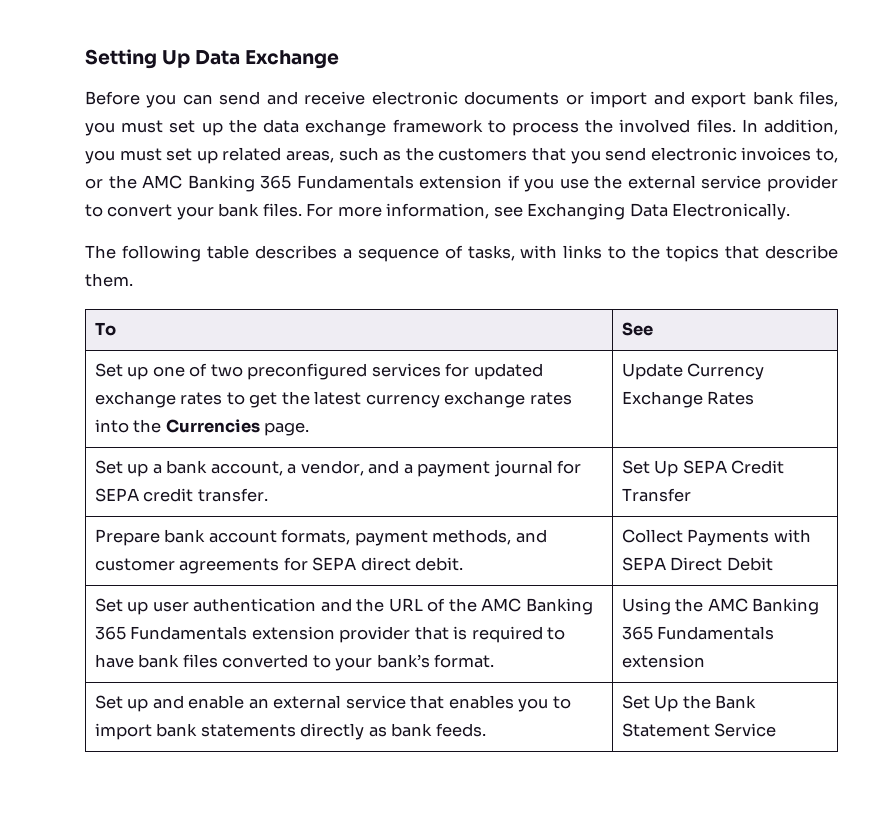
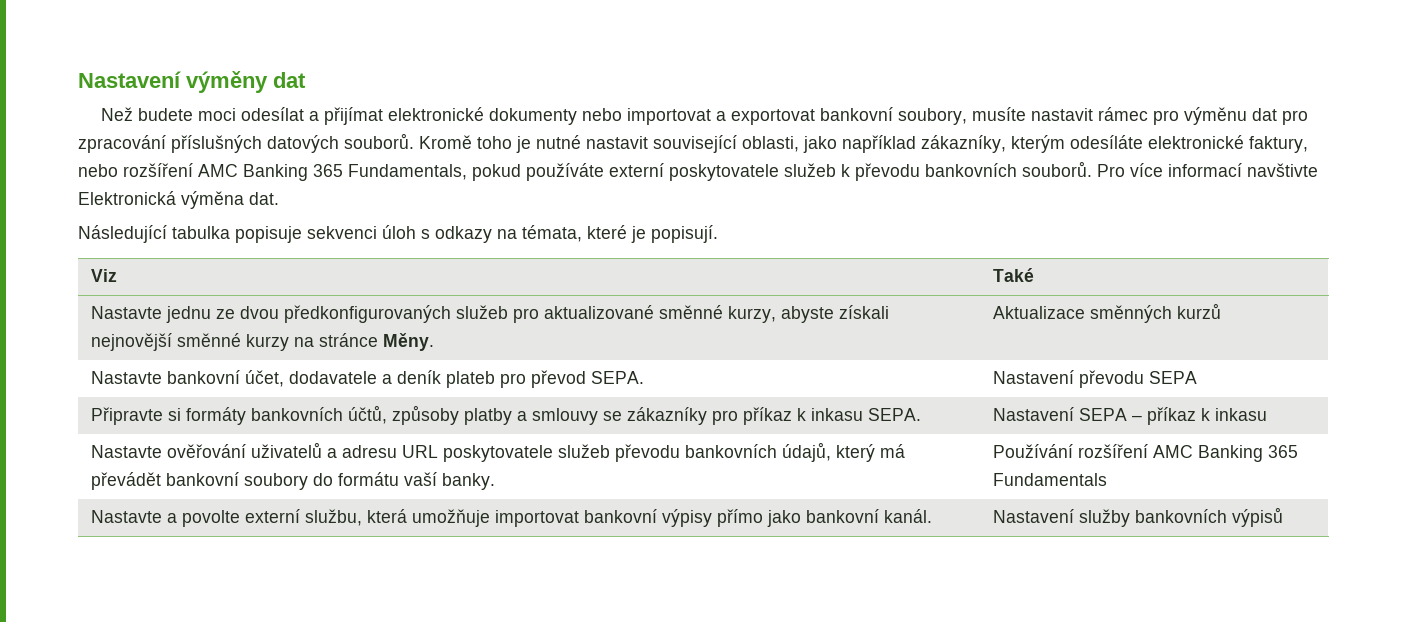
[85,49,340,69] [85,91,838,108] [85,119,838,136] [85,147,839,164] [85,175,839,192] [85,203,791,220] [85,245,839,262] [85,273,133,287] [94,322,116,336] [621,322,653,336] [94,363,543,380] [94,391,572,408] [94,419,310,436] [621,363,765,380] [621,391,755,408] [94,460,581,477] [94,488,268,502] [621,460,785,477] [621,488,691,502] [94,529,547,546] [94,557,464,574] [621,529,811,546] [621,557,773,571] [94,598,593,615] [94,626,566,643] [94,654,495,671] [621,598,820,615] [621,626,775,640] [621,654,705,668] [94,695,571,712] [94,723,486,740] [621,695,757,712] [621,723,777,737] Setting Up Data Exchange // Before you can send and receive electronic documents or import and export bank files, you must set up the data exchange framework to process the involved files. In addition, you must set up related areas, such as the customers that you send electronic invoices to, or the AMC Banking 365 Fundamentals extension if you use the external service provider to convert your bank files. For more information, see Exchanging Data Electronically. // The following table describes a sequence of tasks, with links to the topics that describe them. // To | See // Set up one of two preconfigured services for updated exchange rates to get the latest currency exchange rates into the Currencies page. | Update Currency Exchange Rates // Set up a bank account, a vendor, and a payment journal for SEPA credit transfer. | Set Up SEPA Credit Transfer // Prepare bank account formats, payment methods, and customer agreements for SEPA direct debit. | Collect Payments with SEPA Direct Debit // Set up user authentication and the URL of the AMC Banking 365 Fundamentals extension provider that is required to have bank files converted to your bank’s format. | Using the AMC Banking 365 Fundamentals extension // Set up and enable an external service that enables you to import bank statements directly as bank feeds. | Set Up the Bank Statement Service -> [78,71,306,93] [101,107,1309,125] [78,133,1308,153] [78,161,1318,181] [78,191,279,209] [78,225,718,243] [91,269,118,282] [993,268,1035,282] [91,305,890,323] [91,333,435,351] [993,303,1222,323] [91,370,645,388] [993,370,1198,388] [91,405,922,425] [993,407,1268,425] [91,442,906,462] [91,472,496,490] [993,444,1299,462] [993,473,1108,486] [91,509,933,527] [993,507,1284,527] Nastavení výměny dat // Než budete moci odesílat a přijímat elektronické dokumenty nebo importovat a exportovat bankovní soubory, musíte nastavit rámec pro výměnu dat pro zpracování příslušných datových souborů. Kromě toho je nutné nastavit související oblasti, jako například zákazníky, kterým odesíláte elektronické faktury, nebo rozšíření AMC Banking 365 Fundamentals, pokud používáte externí poskytovatele služeb k převodu bankovních souborů. Pro více informací navštivte Elektronická výměna dat. // Následující tabulka popisuje sekvenci úloh s odkazy na témata, které je popisují. // Viz | Také // Nastavte jednu ze dvou předkonfigurovaných služeb pro aktualizované směnné kurzy, abyste získali nejnovější směnné kurzy na stránce Měny. | Aktualizace směnných kurzů // Nastavte bankovní účet, dodavatele a deník plateb pro převod SEPA. | Nastavení převodu SEPA // Připravte si formáty bankovních účtů, způsoby platby a smlouvy se zákazníky pro příkaz k inkasu SEPA. | Nastavení SEPA – příkaz k inkasu // Nastavte ověřování uživatelů a adresu URL poskytovatele služeb převodu bankovních údajů, který má převádět bankovní soubory do formátu vaší banky. | Používání rozšíření AMC Banking 365 Fundamentals // Nastavte a povolte externí službu, která umožňuje importovat bankovní výpisy přímo jako bankovní kanál. | Nastavení služby bankovních výpisů

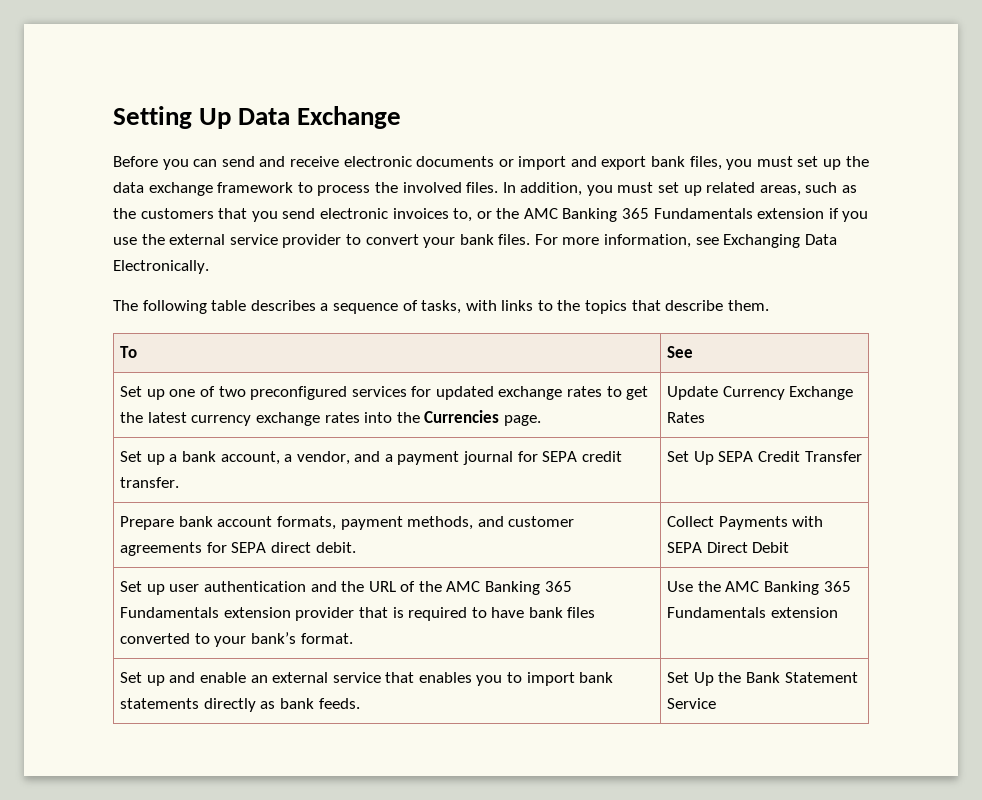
[78,71,306,93] [101,107,1309,125] [78,133,1308,153] [78,161,1318,181] [78,191,279,209] [78,225,718,243] [91,269,118,282] [993,268,1035,282] [91,305,890,323] [91,333,435,351] [993,303,1222,323] [91,370,645,388] [993,370,1198,388] [91,405,922,425] [993,407,1268,425] [91,442,906,462] [91,472,496,490] [993,444,1299,462] [993,473,1108,486] [91,509,933,527] [993,507,1284,527] Nastavení výměny dat // Než budete moci odesílat a přijímat elektronické dokumenty nebo importovat a exportovat bankovní soubory, musíte nastavit rámec pro výměnu dat pro zpracování příslušných datových souborů. Kromě toho je nutné nastavit související oblasti, jako například zákazníky, kterým odesíláte elektronické faktury, nebo rozšíření AMC Banking 365 Fundamentals, pokud používáte externí poskytovatele služeb k převodu bankovních souborů. Pro více informací navštivte Elektronická výměna dat. // Následující tabulka popisuje sekvenci úloh s odkazy na témata, které je popisují. // Viz | Také // Nastavte jednu ze dvou předkonfigurovaných služeb pro aktualizované směnné kurzy, abyste získali nejnovější směnné kurzy na stránce Měny. | Aktualizace směnných kurzů // Nastavte bankovní účet, dodavatele a deník plateb pro převod SEPA. | Nastavení převodu SEPA // Připravte si formáty bankovních účtů, způsoby platby a smlouvy se zákazníky pro příkaz k inkasu SEPA. | Nastavení SEPA – příkaz k inkasu // Nastavte ověřování uživatelů a adresu URL poskytovatele služeb převodu bankovních údajů, který má převádět bankovní soubory do formátu vaší banky. | Používání rozšíření AMC Banking 365 Fundamentals // Nastavte a povolte externí službu, která umožňuje importovat bankovní výpisy přímo jako bankovní kanál. | Nastavení služby bankovních výpisů -> [113,106,402,129] [113,156,869,170] [113,182,858,196] [113,208,869,222] [113,234,837,248] [113,260,209,274] [113,300,769,314] [120,346,138,358] [667,346,694,358] [120,386,649,400] [120,410,541,426] [667,386,854,400] [667,412,706,423] [120,451,622,465] [120,477,180,488] [667,451,862,465] [120,516,575,530] [120,542,356,556] [667,516,824,530] [667,542,790,553] [120,581,572,595] [120,607,596,621] [120,632,353,647] [667,581,851,595] [667,607,838,618] [120,672,614,686] [120,698,360,712] [667,672,858,686] [667,698,717,709] Setting Up Data Exchange // Before you can send and receive electronic documents or import and export bank files, you must set up the data exchange framework to process the involved files. In addition, you must set up related areas, such as the customers that you send electronic invoices to, or the AMC Banking 365 Fundamentals extension if you use the external service provider to convert your bank files. For more information, see Exchanging Data Electronically. // The following table describes a sequence of tasks, with links to the topics that describe them. // To | See // Set up one of two preconfigured services for updated exchange rates to get the latest currency exchange rates into the Currencies page. | Update Currency Exchange Rates // Set up a bank account, a vendor, and a payment journal for SEPA credit transfer. | Set Up SEPA Credit Transfer // Prepare bank account formats, payment methods, and customer agreements for SEPA direct debit. | Collect Payments with SEPA Direct Debit // Set up user authentication and the URL of the AMC Banking 365 Fundamentals extension provider that is required to have bank files converted to your bank’s format. | Use the AMC Banking 365 Fundamentals extension // Set up and enable an external service that enables you to import bank statements directly as bank feeds. | Set Up the Bank Statement Service

